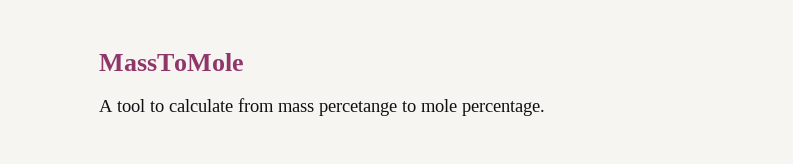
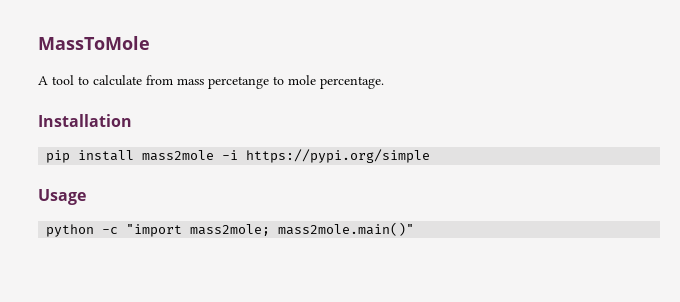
(545, 108) none -> [38,114,132,127] [46,149,431,163] [38,189,86,205] [46,222,415,237] // Installation // pip install mass2mole -i https://pypi.org/simple // Usage // python -c "import mass2mole; mass2mole.main()"

